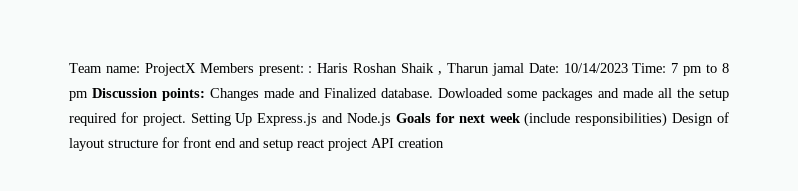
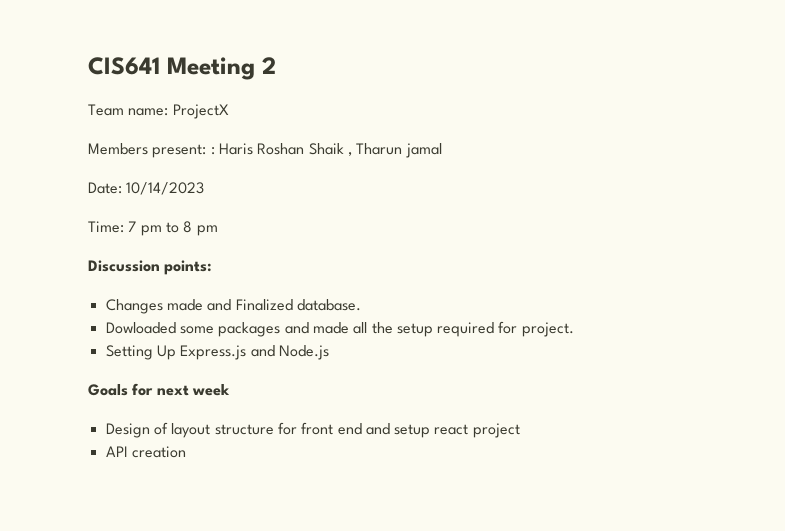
(69, 68) none -> [88,57,276,80] CIS641 Meeting 2 //
(196, 69) none -> (229, 111) //
(524, 69) none -> (442, 150) //
(628, 68) none -> (205, 188) //
(88, 96) none -> (218, 230) //
(205, 94) none -> (213, 267) //
(433, 93) none -> (361, 305) //
(186, 119) none -> (574, 329) //
(392, 119) none -> (329, 352) //
[524,112,668,127] (include responsibilities) -> (230, 390) //
(367, 144) none -> (520, 430) //

